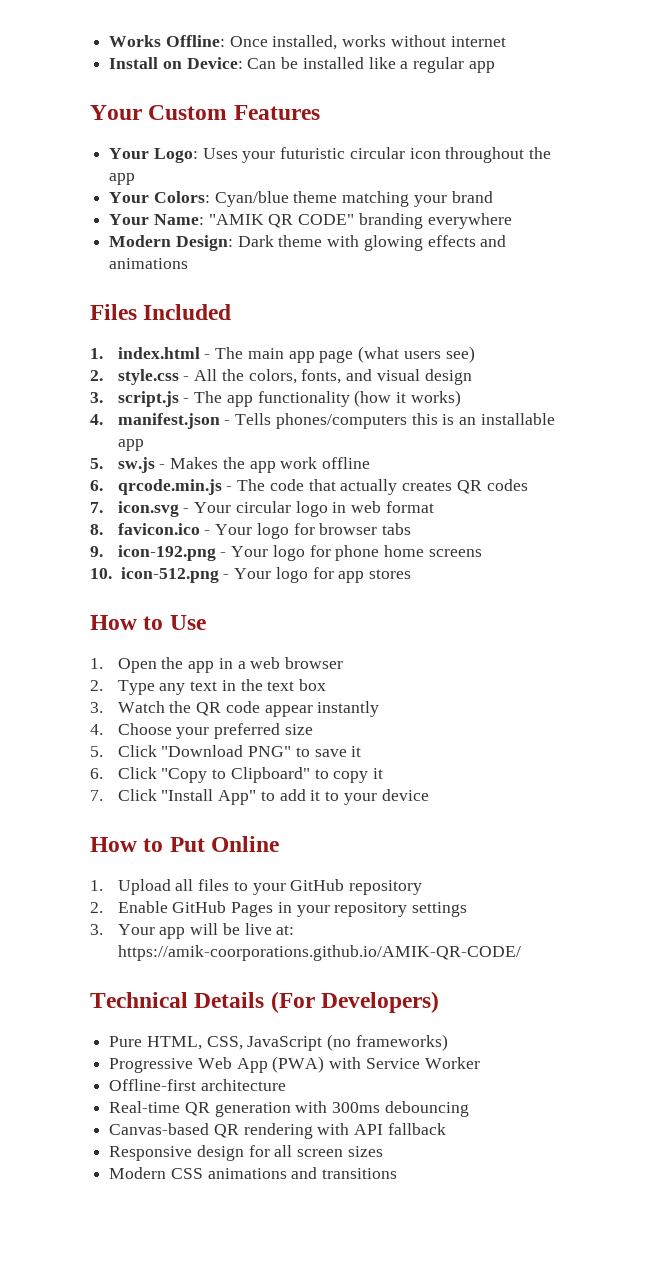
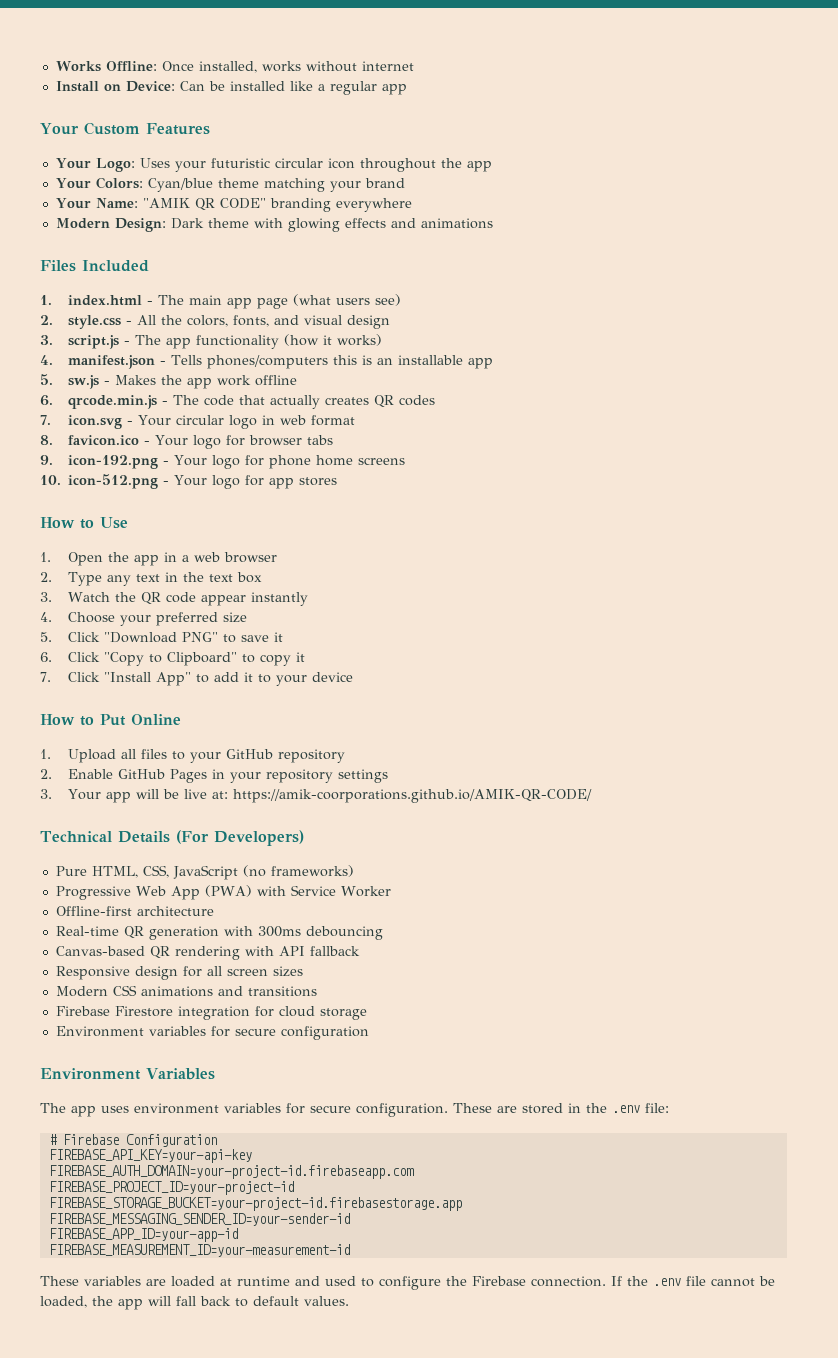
(398, 1173) none -> [55,1006,367,1020] [55,1026,369,1040] [40,1068,215,1080] [40,1103,669,1117] [48,1134,217,1147] [48,1149,252,1163] [48,1165,414,1179] [48,1181,294,1195] [48,1197,462,1211] [48,1213,350,1226] [48,1228,238,1242] [48,1244,350,1257] [40,1276,775,1290] [40,1296,349,1310] // Firebase Firestore integration for cloud storage // Environment variables for secure configuration // Environment Variables // The app uses environment variables for secure configuration. These are stored in the .env file: // # Firebase Configuration // FIREBASE_API_KEY=your-api-key // FIREBASE_AUTH_DOMAIN=your-project-id.firebaseapp.com // FIREBASE_PROJECT_ID=your-project-id // FIREBASE_STORAGE_BUCKET=your-project-id.firebasestorage.app // FIREBASE_MESSAGING_SENDER_ID=your-sender-id // FIREBASE_APP_ID=your-app-id // FIREBASE_MEASUREMENT_ID=your-measurement-id // These variables are loaded at runtime and used to configure the Firebase connection. If the .env file cannot be loaded, the app will fall back to default values.

